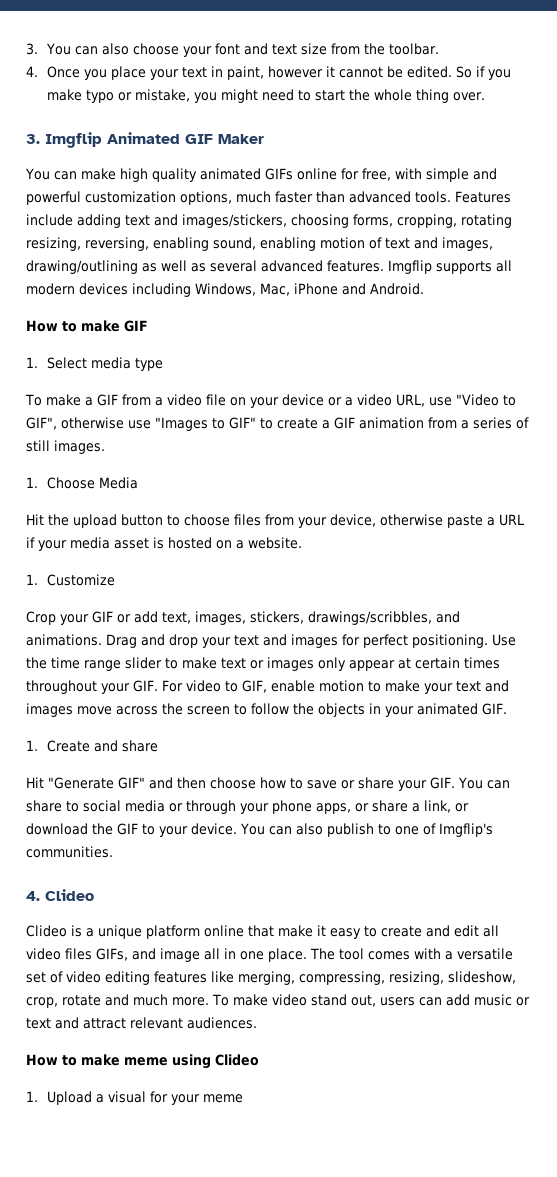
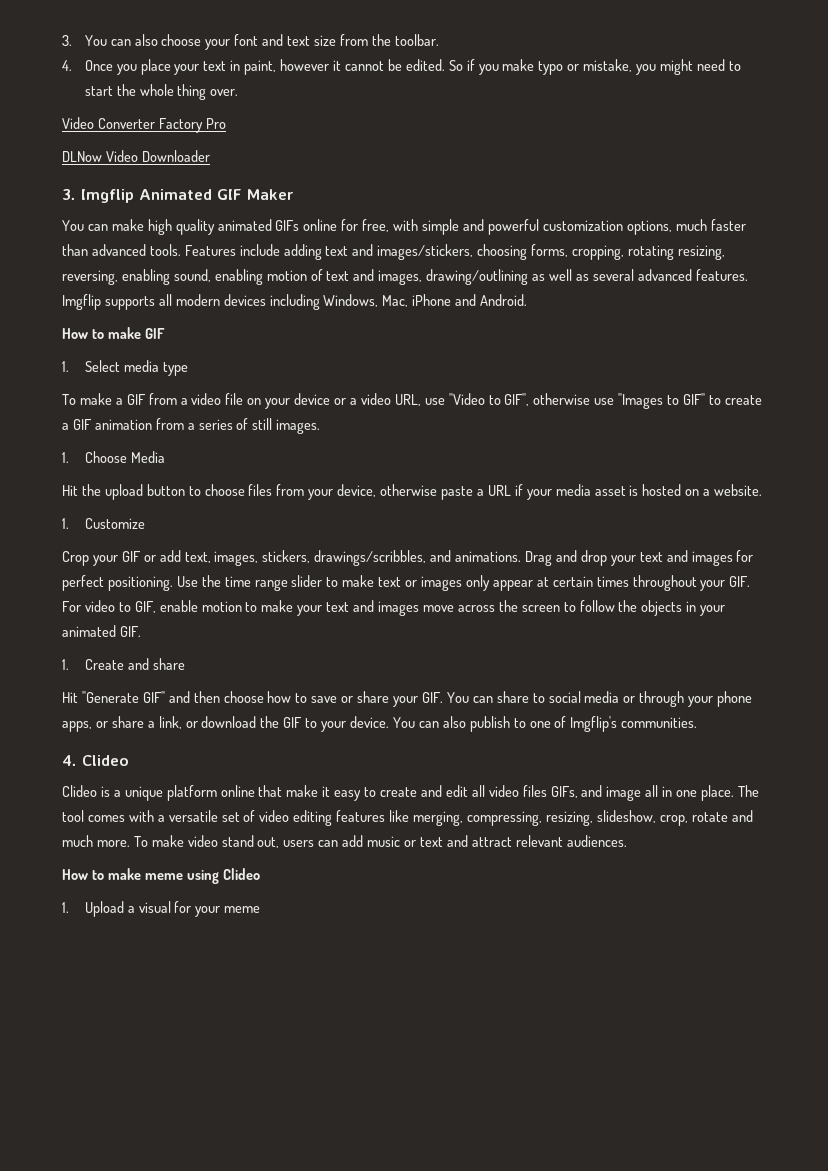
(485, 96) none -> [62,117,226,133] [62,150,210,162] // Video Converter Factory Pro // DLNow Video Downloader

